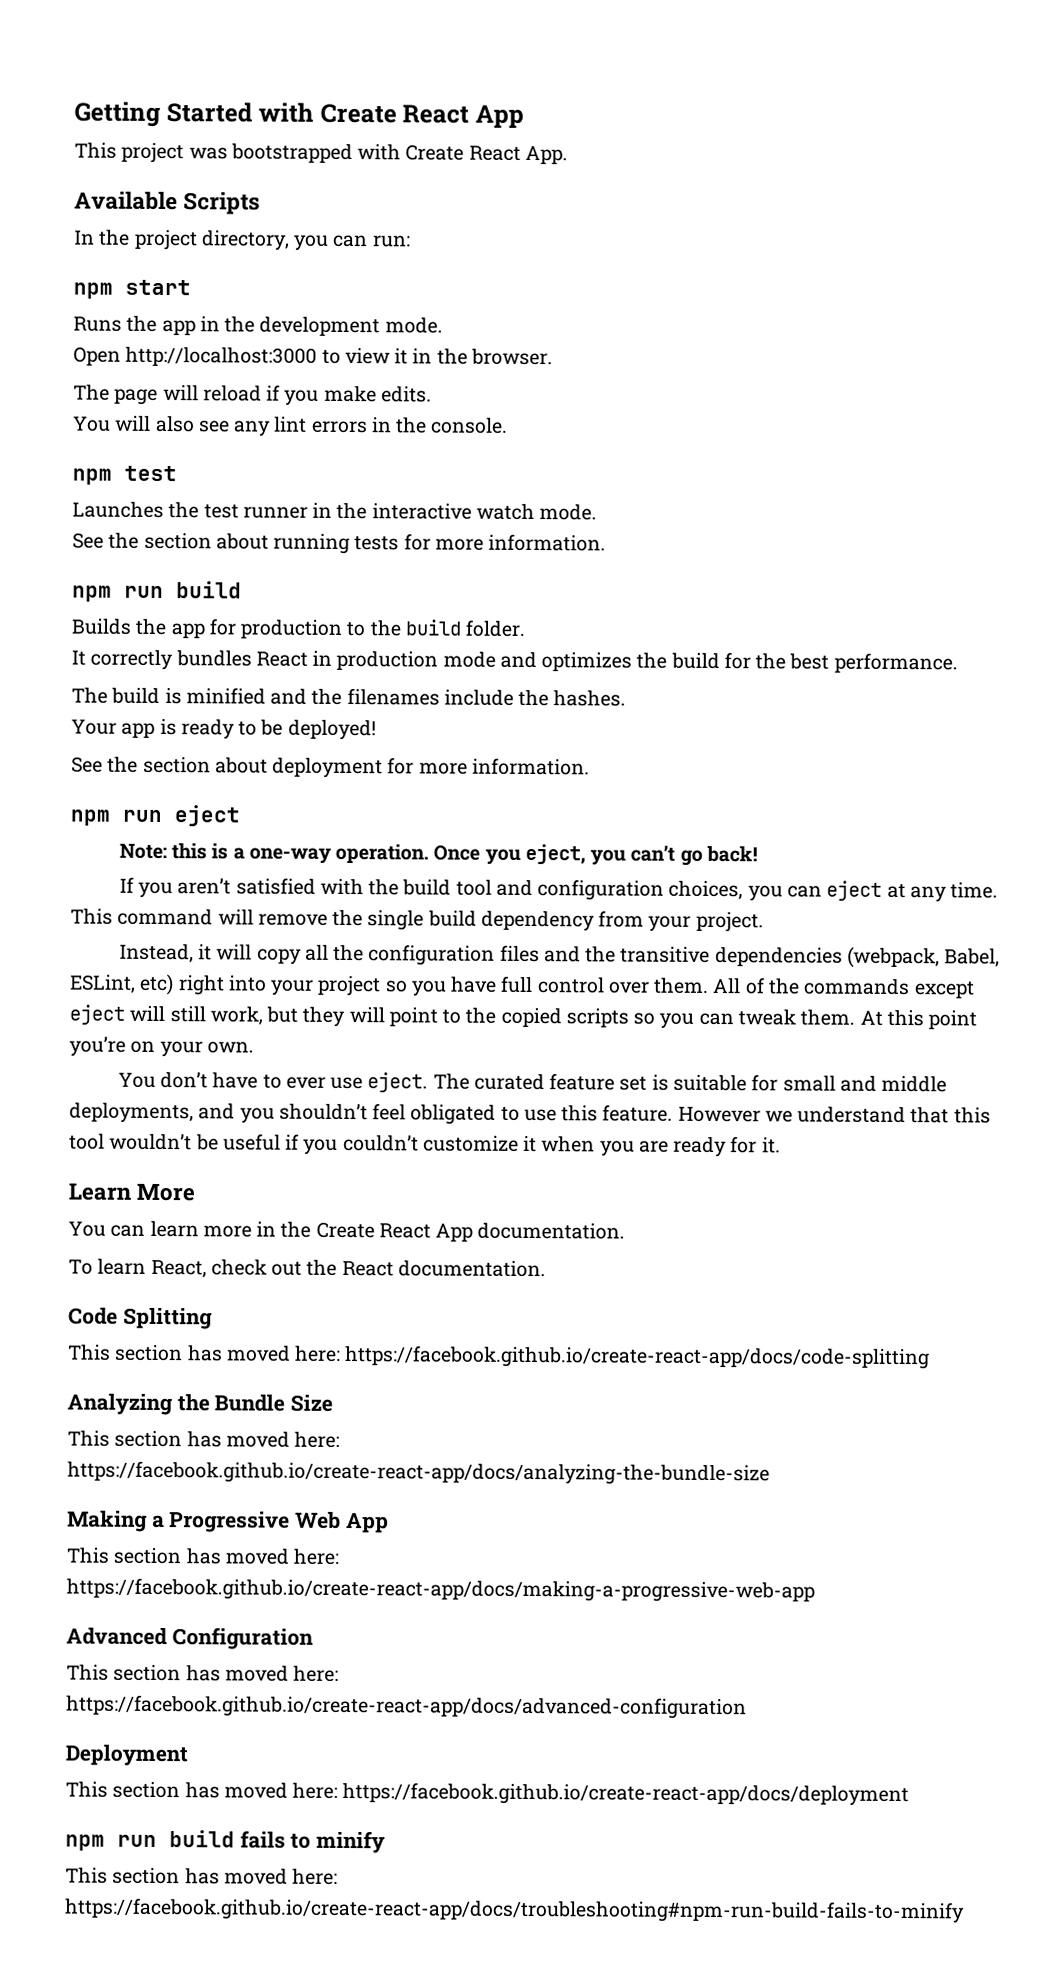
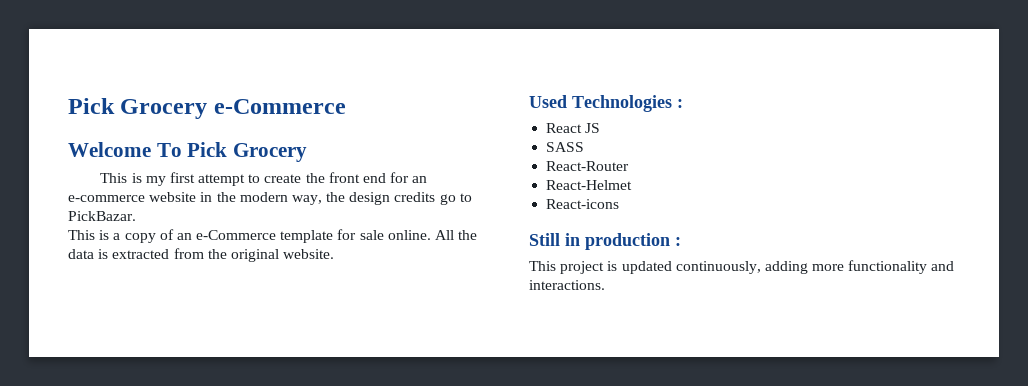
[74,101,525,128] [74,142,568,165] [74,190,261,215] [74,229,411,251] [73,279,191,299] [73,315,443,337] [73,346,553,367] [73,384,432,406] [73,415,509,437] [72,465,177,485] [72,501,598,521] [72,532,607,555] [72,581,242,602] [71,618,527,639] [71,649,958,674] [71,687,627,707] [71,718,377,741] [71,756,590,779] [70,805,241,827] [118,843,758,866] [118,876,999,903] [70,908,764,933] [118,943,1001,969] [69,973,975,999] [69,1004,978,1030] [69,1036,254,1058] [117,1071,948,1093] [69,1102,991,1125] [69,1133,781,1158] [68,1183,196,1202] [68,1220,626,1242] [68,1258,546,1278] [68,1307,213,1330] [67,1344,931,1370] [67,1393,334,1416] [67,1430,341,1448] [67,1460,770,1486] [67,1510,389,1534] [66,1547,340,1565] [66,1577,815,1603] [66,1627,314,1650] [66,1664,340,1682] [66,1694,747,1720] [65,1744,188,1767] [65,1781,910,1807] [65,1830,387,1854] [65,1867,339,1885] [64,1897,965,1924] Getting Started with Create React App // This project was bootstrapped with Create React App. // Available Scripts // In the project directory, you can run: // npm start // Runs the app in the development mode. // Open http://localhost:3000 to view it in the browser. // The page will reload if you make edits. // You will also see any lint errors in the console. // npm test // Launches the test runner in the interactive watch mode. // See the section about running tests for more information. // npm run build // Builds the app for production to the build folder. // It correctly bundles React in production mode and optimizes the build for the best performance. // The build is minified and the filenames include the hashes. // Your app is ready to be deployed! // See the section about deployment for more information. // npm run eject // Note: this is a one-way operation. Once you eject, you can’t go back! // If you aren’t satisfied with the build tool and configuration choices, you can eject at any time. This command will remove the single build dependency from your project. // Instead, it will copy all the configuration files and the transitive dependencies (webpack, Babel, ESLint, etc) right into your project so you have full control over them. All of the commands except eject will still work, but they will point to the copied scripts so you can tweak them. At this point you’re on your own. // You don’t have to ever use eject. The curated feature set is suitable for small and middle deployments, and you shouldn’t feel obligated to use this feature. However we understand that this tool wouldn’t be useful if you couldn’t customize it when you are ready for it. // Learn More // You can learn more in the Create React App documentation. // To learn React, check out the React documentation. // Code Splitting // This section has moved here: https://facebook.github.io/create-react-app/docs/code-splitting // Analyzing the Bundle Size // This section has moved here: https://facebook.github.io/create-react-app/docs/analyzing-the-bundle-size // Making a Progressive Web App // This section has moved here: https://facebook.github.io/create-react-app/docs/making-a-progressive-web-app // Advanced Configuration // This section has moved here: https://facebook.github.io/create-react-app/docs/advanced-configuration // Deployment // This section has moved here: https://facebook.github.io/create-react-app/docs/deployment // npm run build fails to minify // This section has moved here: https://facebook.github.io/create-react-app/docs/troubleshooting#npm-run-build-fails-to-minify -> [68,98,346,119] [68,142,308,162] [100,172,428,186] [68,192,472,205] [68,211,136,221] [68,229,478,243] [68,248,335,262] [529,95,683,112] [546,123,601,133] [546,142,585,152] [546,161,630,171] [546,180,633,190] [546,199,620,209] [529,233,681,250] [529,260,955,274] [529,280,605,290] Pick Grocery e-Commerce // Welcome To Pick Grocery // This is my first attempt to create the front end for an e-commerce website in the modern way, the design credits go to PickBazar. // This is a copy of an e-Commerce template for sale online. All the data is extracted from the original website. // Used Technologies : // React JS // SASS // React-Router // React-Helmet // React-icons // Still in production : // This project is updated continuously, adding more functionality and interactions.

